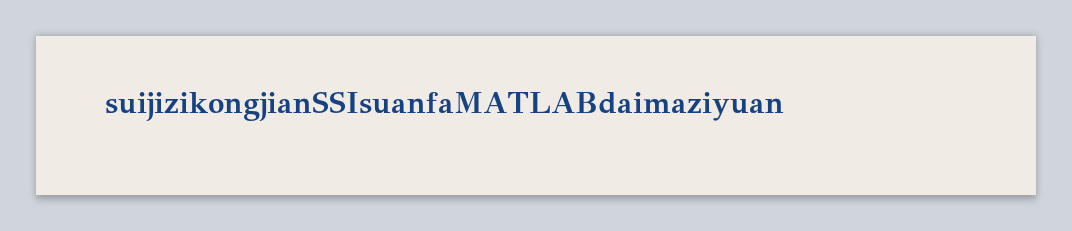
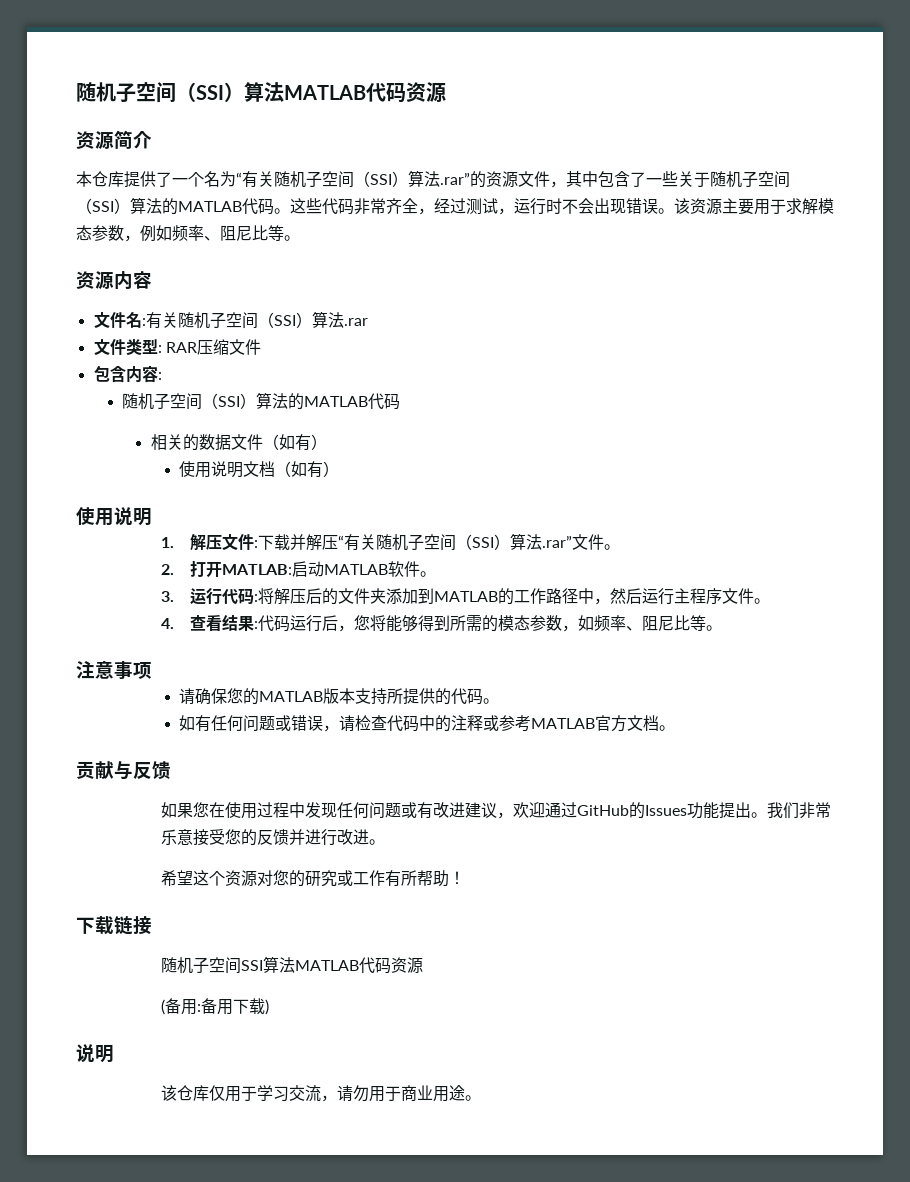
[105,91,784,121] suijizikongjianSSIsuanfaMATLABdaimaziyuan -> [76,82,446,103] [76,130,152,149] [76,170,790,188] [76,197,834,215] [76,225,300,242] [76,271,152,290] [93,311,368,329] [93,339,261,356] [93,365,162,383] [122,392,401,410] [150,434,327,451] [179,461,340,478] [76,507,152,526] [161,533,620,551] [161,560,436,578] [161,588,770,605] [161,615,722,632] [76,661,152,679] [179,688,500,705] [179,715,676,732] [76,761,171,780] [161,802,832,819] [161,829,386,846] [161,870,466,887] [76,916,152,935] [161,956,424,974] [161,998,270,1015] [76,1044,114,1063] [161,1085,482,1102] 随机子空间（SSI）算法MATLAB代码资源 // 资源简介 // 本仓库提供了一个名为“有关随机子空间（SSI）算法.rar”的资源文件，其中包含了一些关于随机子空间（SSI）算法的MATLAB代码。这些代码非常齐全，经过测试，运行时不会出现错误。该资源主要用于求解模态参数，例如频率、阻尼比等。 // 资源内容 // 文件名:有关随机子空间（SSI）算法.rar // 文件类型: RAR压缩文件 // 包含内容: // 随机子空间（SSI）算法的MATLAB代码 // 相关的数据文件（如有） // 使用说明文档（如有） // 使用说明 // 1.解压文件:下载并解压“有关随机子空间（SSI）算法.rar”文件。 // 2.打开MATLAB:启动MATLAB软件。 // 3.运行代码:将解压后的文件夹添加到MATLAB的工作路径中，然后运行主程序文件。 // 4.查看结果:代码运行后，您将能够得到所需的模态参数，如频率、阻尼比等。 // 注意事项 // 请确保您的MATLAB版本支持所提供的代码。 // 如有任何问题或错误，请检查代码中的注释或参考MATLAB官方文档。 // 贡献与反馈 // 如果您在使用过程中发现任何问题或有改进建议，欢迎通过GitHub的Issues功能提出。我们非常乐意接受您的反馈并进行改进。 // 希望这个资源对您的研究或工作有所帮助！ // 下载链接 // 随机子空间SSI算法MATLAB代码资源 // (备用:备用下载) // 说明 // 该仓库仅用于学习交流，请勿用于商业用途。

